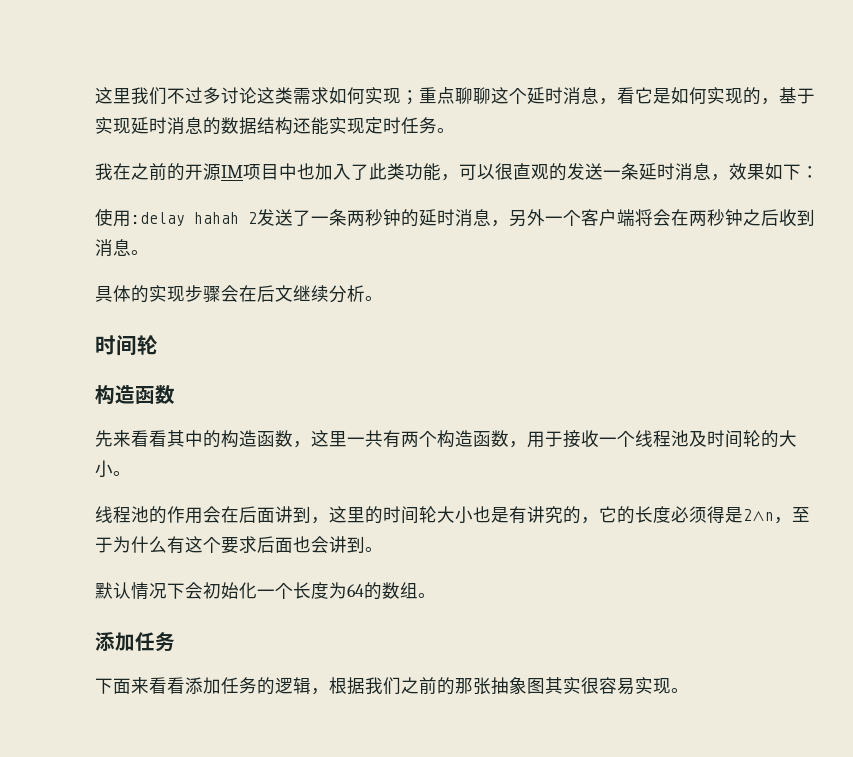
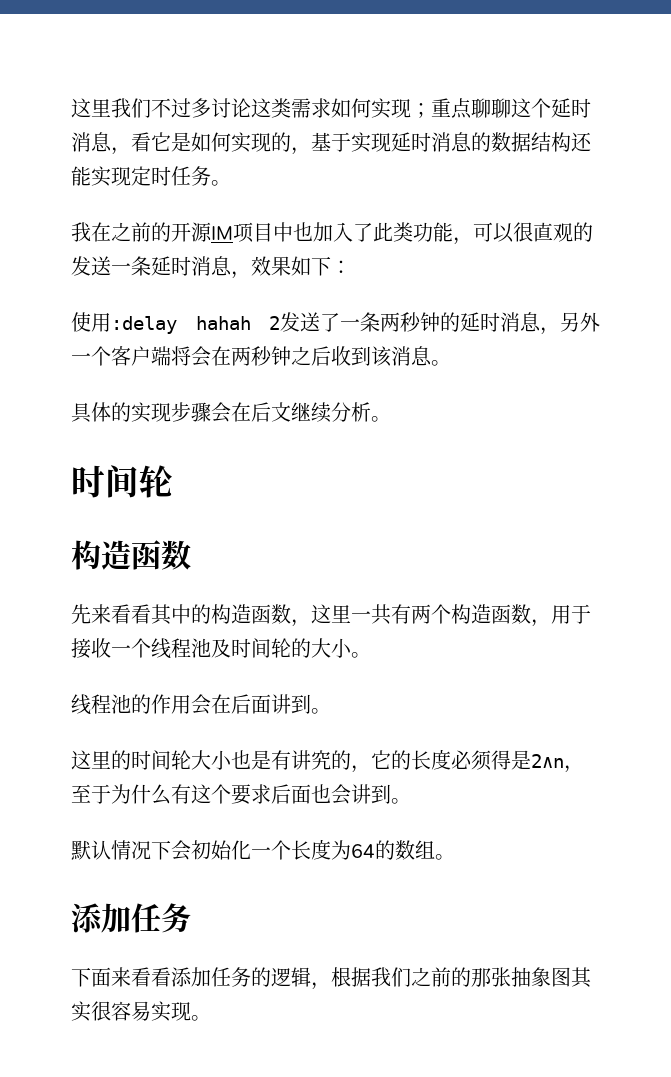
(815, 217) none -> [371,346,392,367] 该
[311,517,329,524] ， -> [311,708,331,714] 。 //

